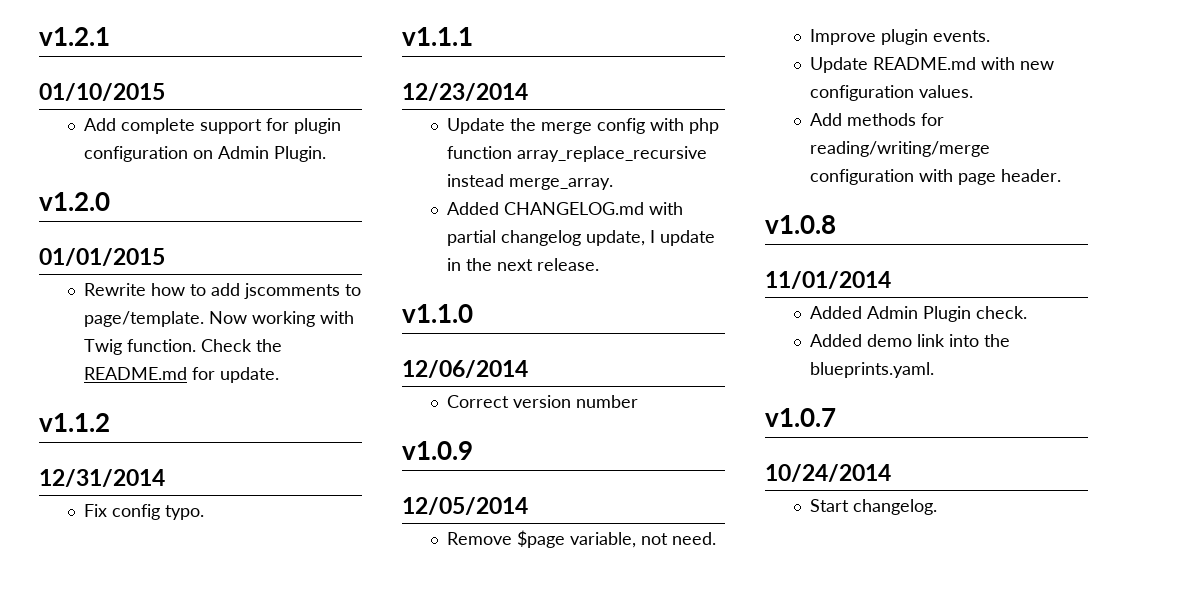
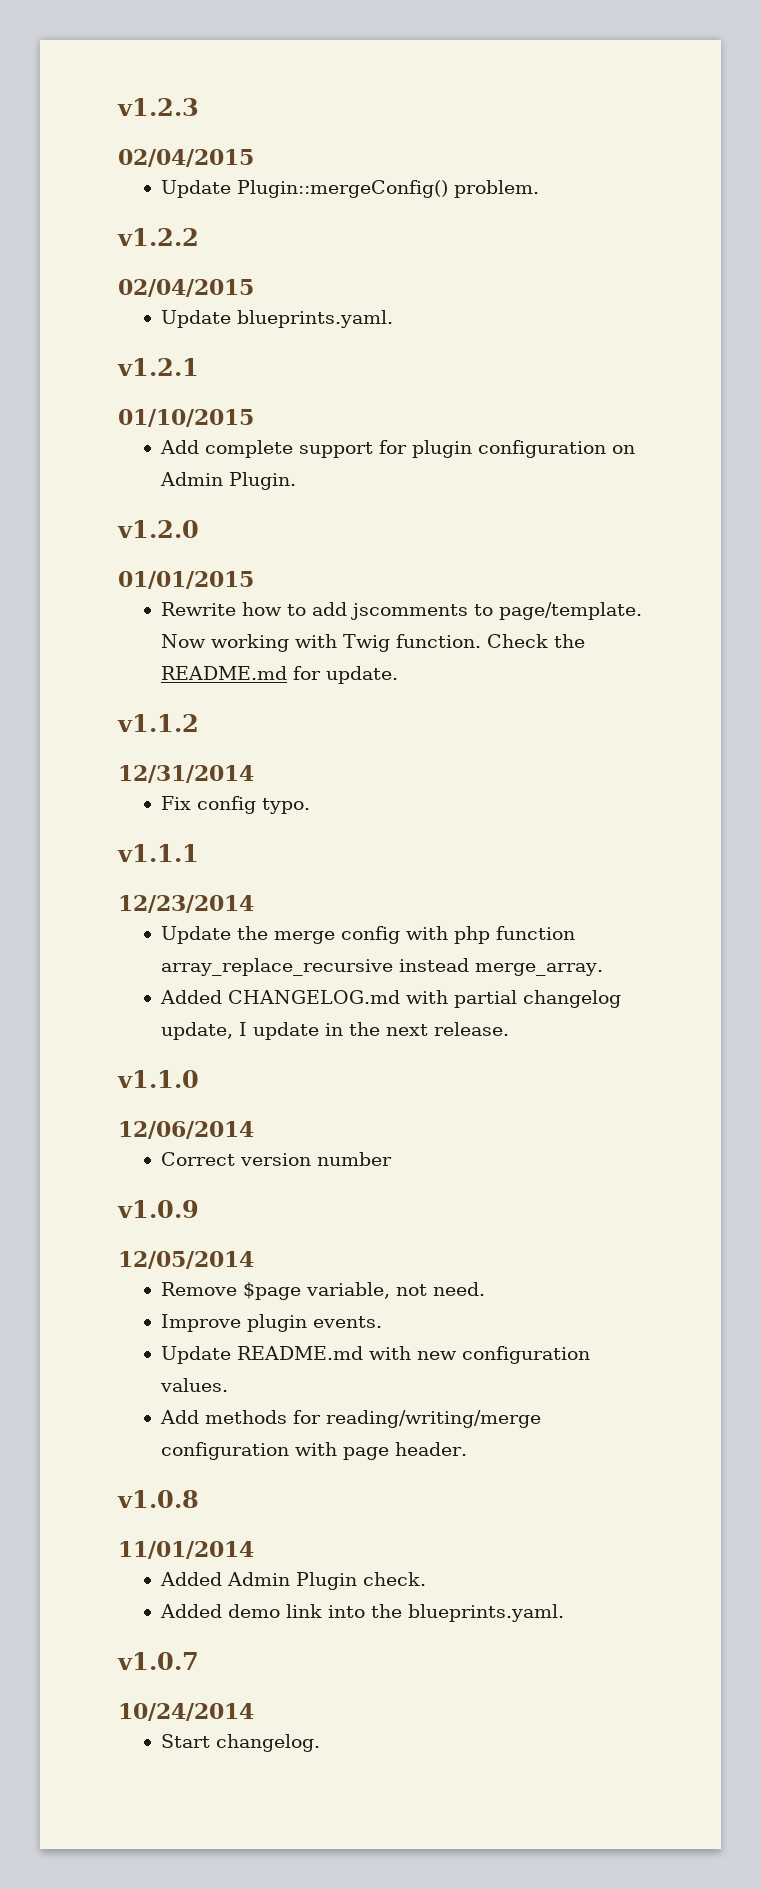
(39, 36) none -> [117,98,199,116] [118,149,254,167] [161,180,540,198] [117,228,199,246] [118,279,254,297] [161,310,394,328] v1.2.3 // 02/04/2015 // Update Plugin::mergeConfig() problem. // v1.2.2 // 02/04/2015 // Update blueprints.yaml. //

